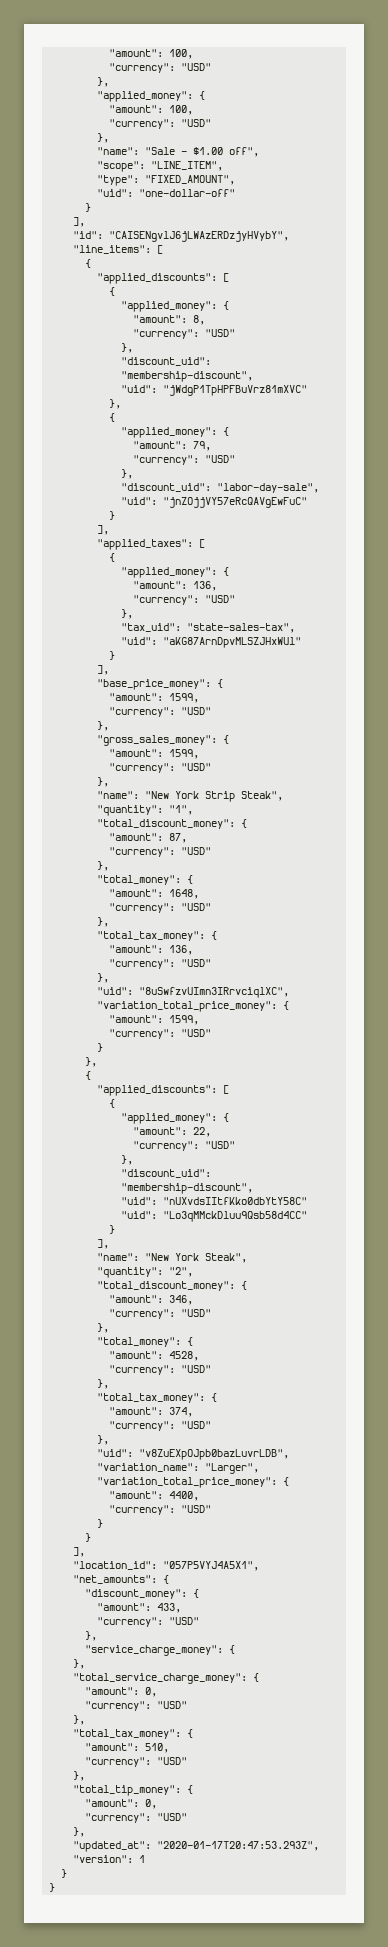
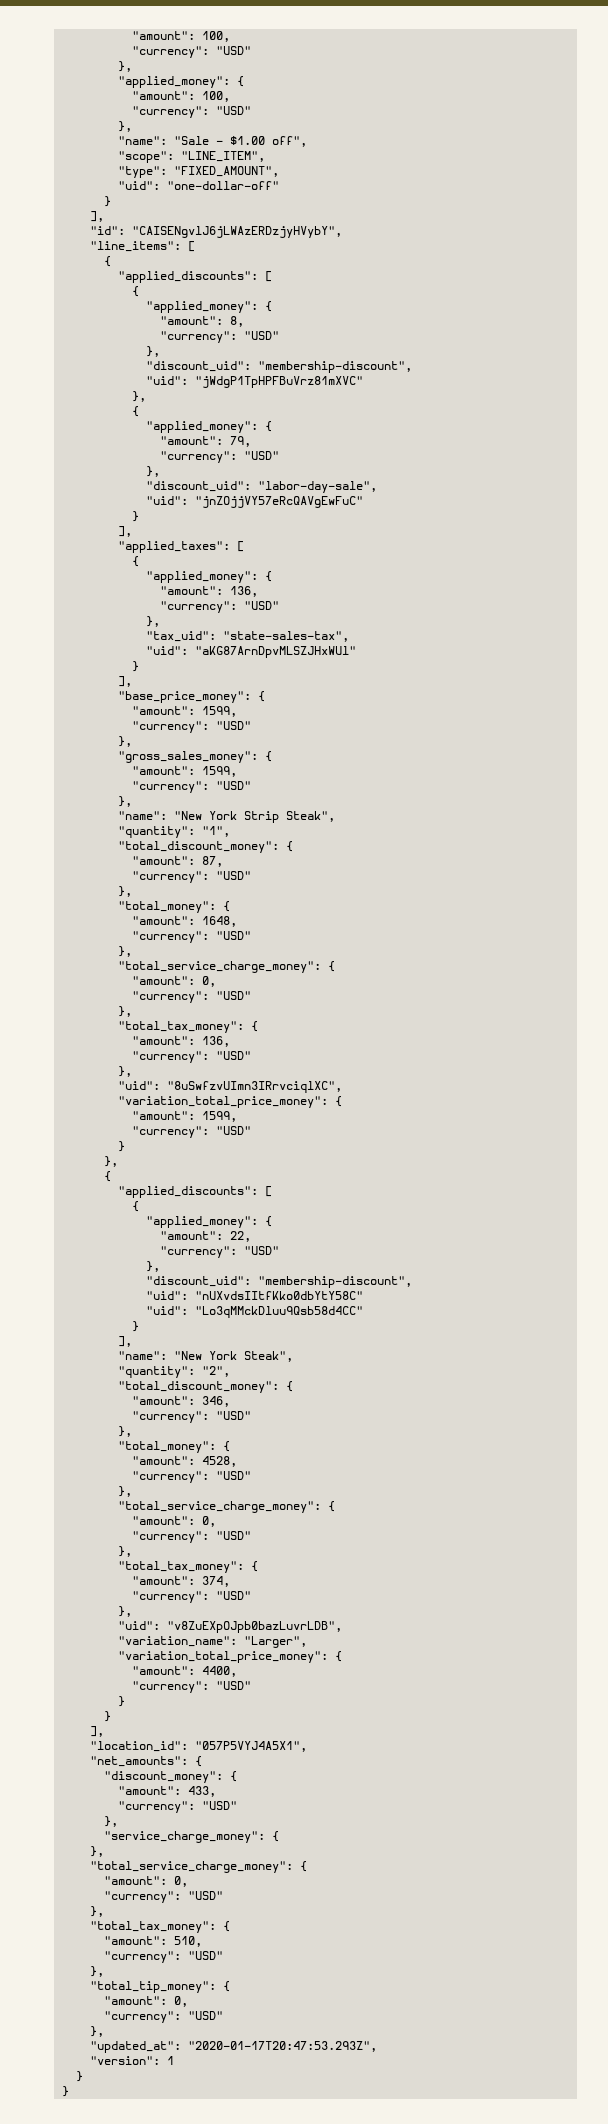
(109, 922) none -> [117,961,335,973] [131,976,216,987] [131,991,251,1003] [117,1006,132,1017] // "total_service_charge_money": { // "amount": 0, // "currency": "USD" // },
(109, 1384) none -> [117,1501,335,1513] [131,1516,216,1527] [131,1531,251,1543] [117,1546,132,1557] // "total_service_charge_money": { // "amount": 0, // "currency": "USD" // },

